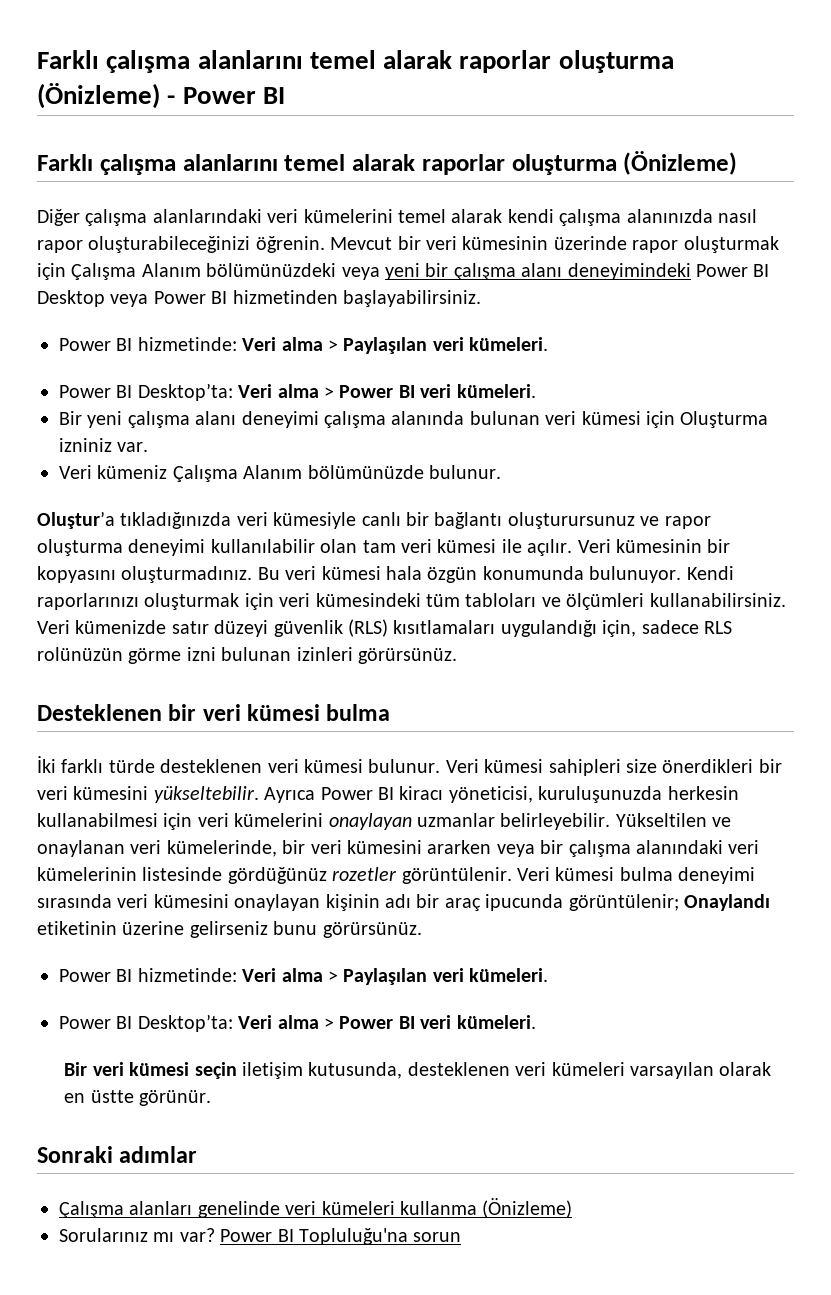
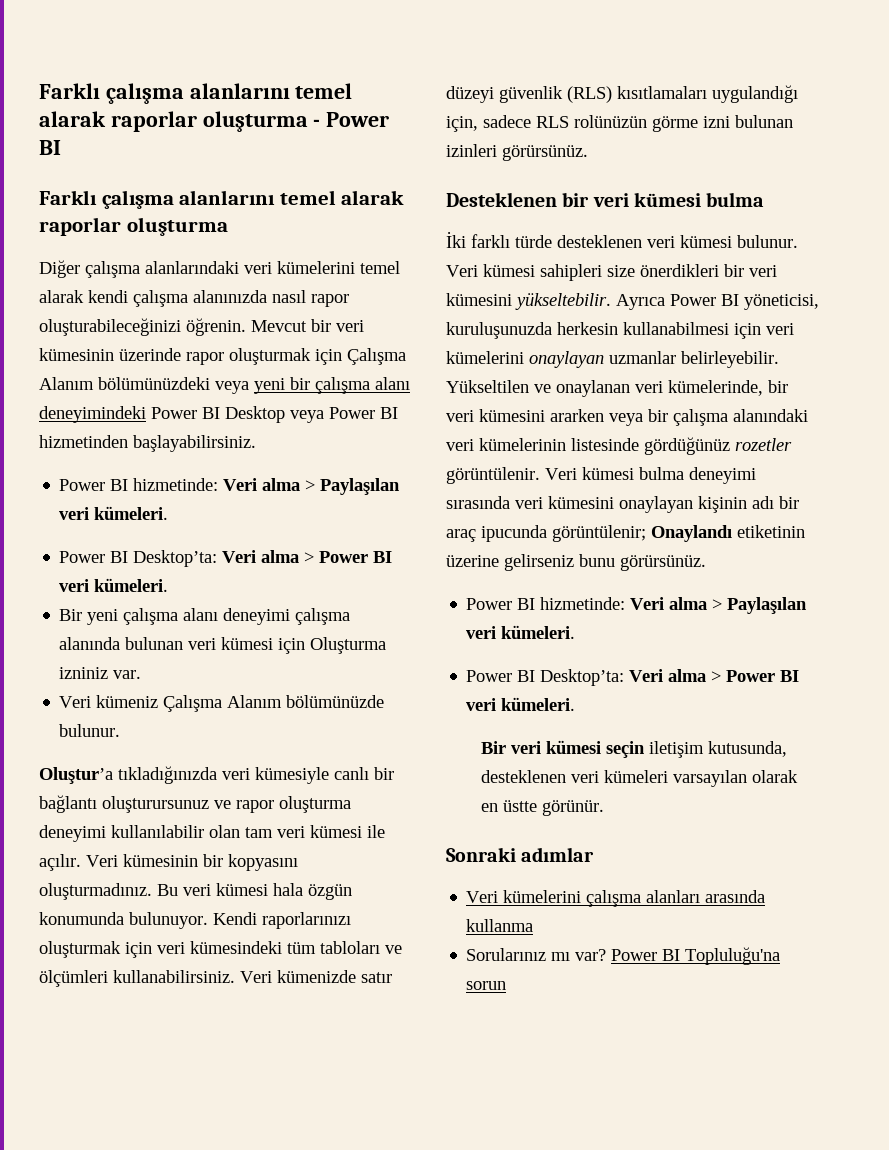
[37,50,674,73] [37,83,160,109] Farklı çalışma alanlarını temel alarak raporlar oluşturma (Önizleme) -> [39,83,353,104] [39,111,308,132] Farklı çalışma alanlarını temel alarak raporlar oluşturma
[623,151,738,175] (Önizleme) -> (228, 226) none
[399,786,444,800] kiracı -> (739, 300) none
[59,1201,395,1218] Çalışma alanları genelinde veri kümeleri -> [466,890,766,907] Veri kümelerini çalışma alanları arasında
[482,1198,573,1218] (Önizleme) -> (534, 925) none

